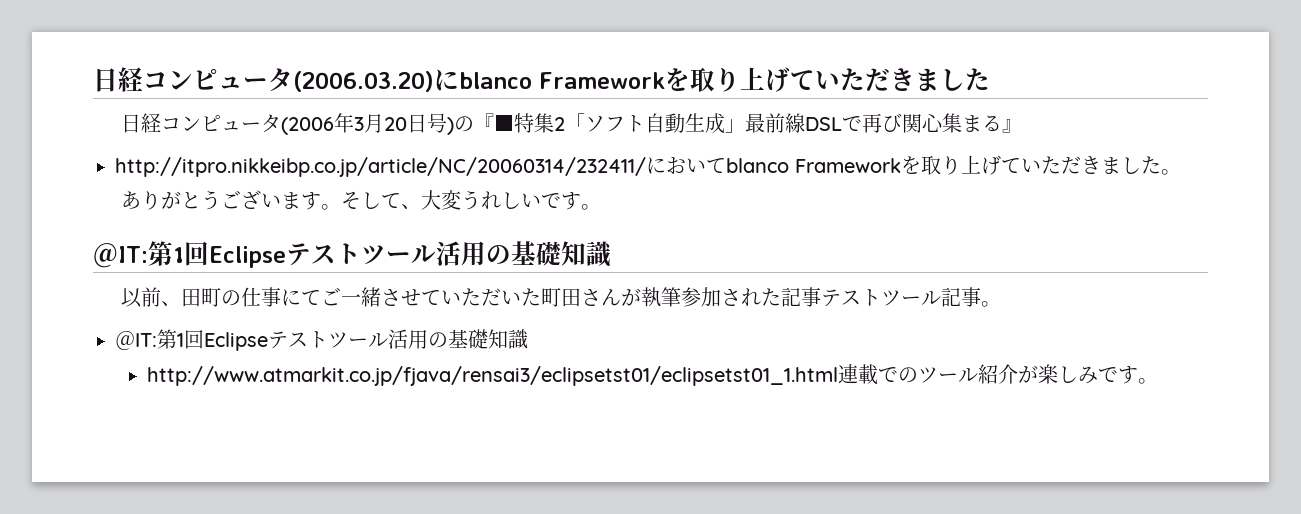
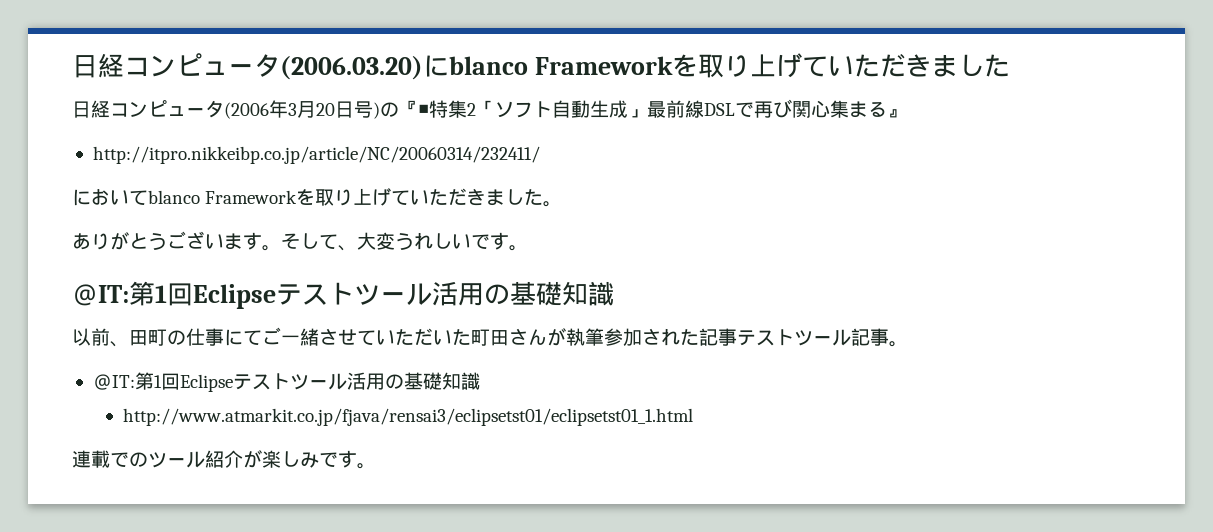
(646, 167) none -> (540, 155) //
(838, 376) none -> (693, 417) //

